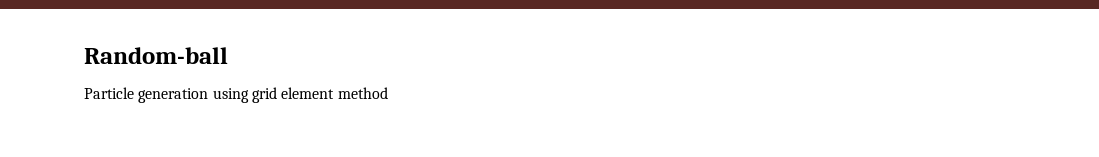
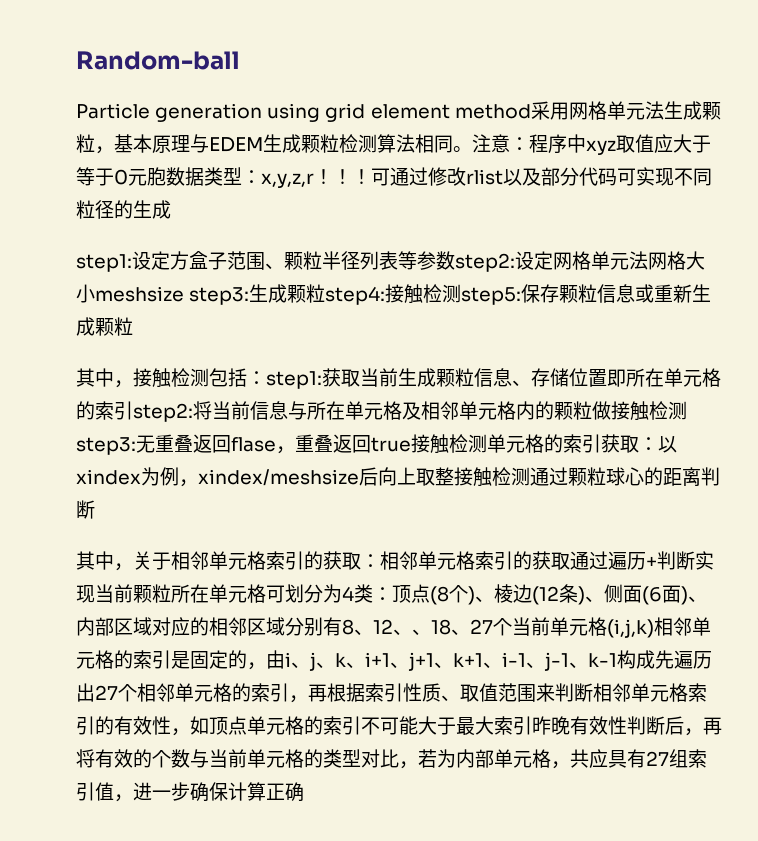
(388, 93) none -> [530,101,721,120] [76,134,711,155] [76,167,712,188] [76,200,171,219] [76,251,705,272] [76,284,712,305] [76,317,133,336] [76,368,721,389] [76,401,687,422] [76,434,677,455] [76,467,720,487] [76,500,95,519] [76,551,714,571] [76,584,707,605] [76,617,711,638] [76,650,712,671] [76,683,707,703] [76,716,722,736] [76,749,707,769] [76,782,304,802] 采用网格单元法生成颗粒，基本原理与EDEM生成颗粒检测算法相同。注意：程序中xyz取值应大于等于0元胞数据类型：x,y,z,r！！！可通过修改rlist以及部分代码可实现不同粒径的生成 // step1:设定方盒子范围、颗粒半径列表等参数step2:设定网格单元法网格大小meshsize step3:生成颗粒step4:接触检测step5:保存颗粒信息或重新生成颗粒 // 其中，接触检测包括：step1:获取当前生成颗粒信息、存储位置即所在单元格的索引step2:将当前信息与所在单元格及相邻单元格内的颗粒做接触检测step3:无重叠返回flase，重叠返回true接触检测单元格的索引获取：以xindex为例，xindex/meshsize后向上取整接触检测通过颗粒球心的距离判断 // 其中，关于相邻单元格索引的获取：相邻单元格索引的获取通过遍历+判断实现当前颗粒所在单元格可划分为4类：顶点(8个)、棱边(12条)、侧面(6面)、内部区域对应的相邻区域分别有8、12、、18、27个当前单元格(i,j,k)相邻单元格的索引是固定的，由i、j、k、i+1、j+1、k+1、i-1、j-1、k-1构成先遍历出27个相邻单元格的索引，再根据索引性质、取值范围来判断相邻单元格索引的有效性，如顶点单元格的索引不可能大于最大索引昨晚有效性判断后，再将有效的个数与当前单元格的类型对比，若为内部单元格，共应具有27组索引值，进一步确保计算正确

